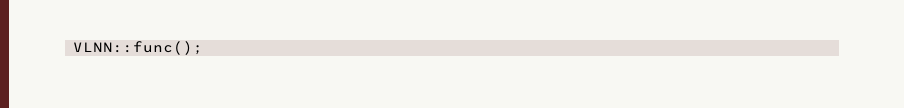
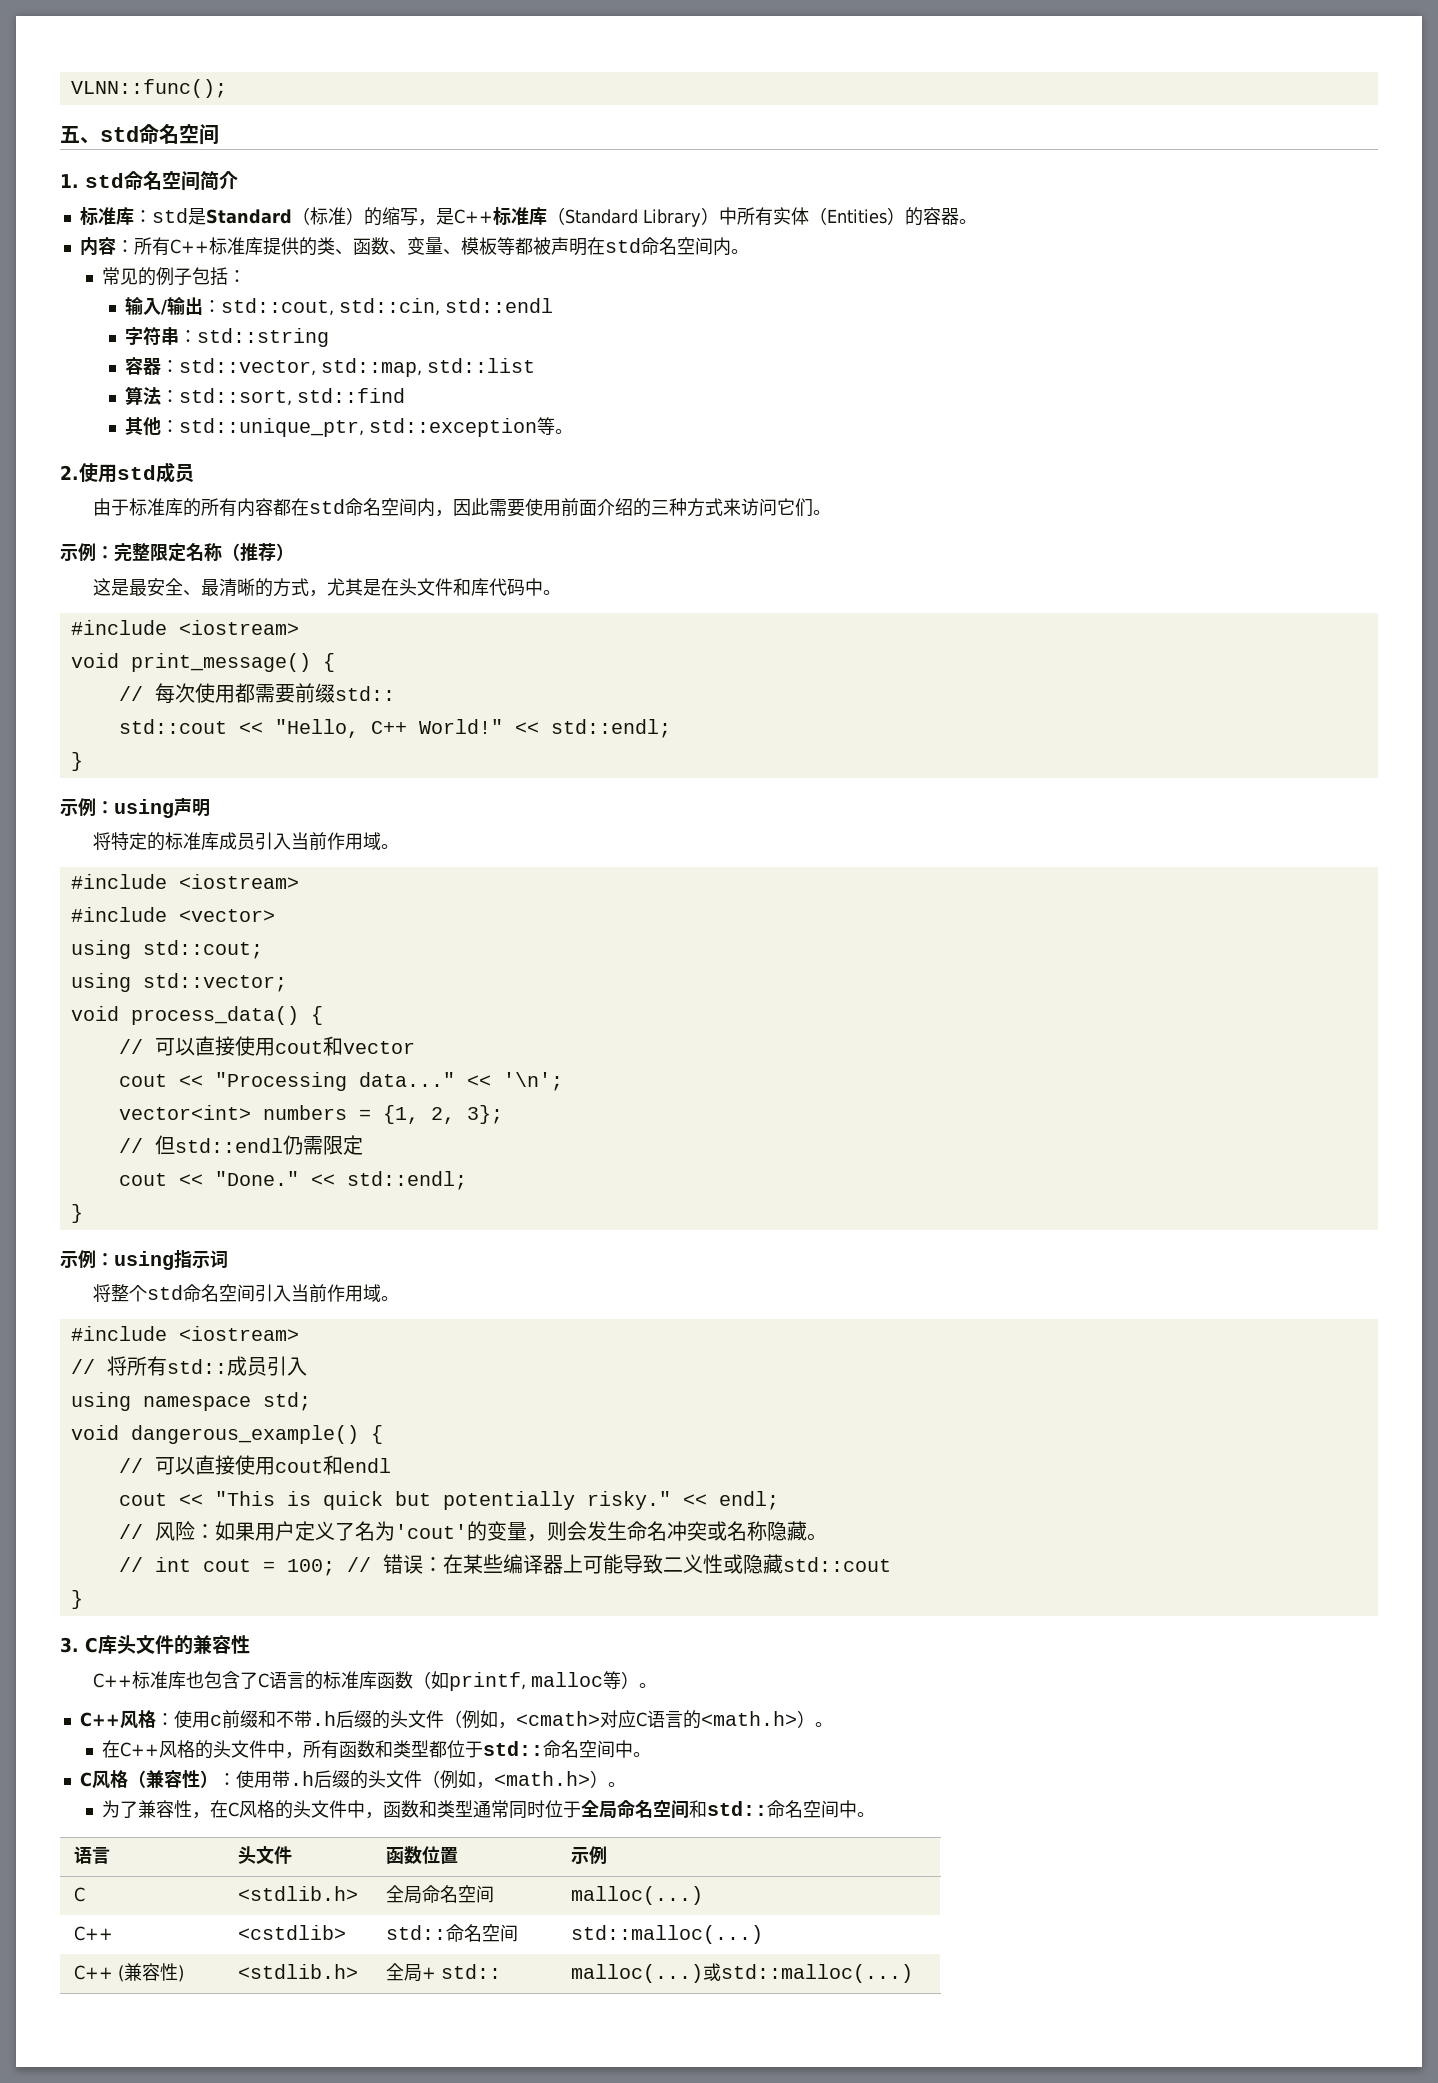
(203, 48) none -> [60,124,219,145] [60,171,238,191] [79,207,977,227] [79,237,749,256] [102,267,247,286] [125,296,554,316] [125,327,330,347] [125,357,536,377] [125,386,406,406] [125,417,574,437] [60,462,194,483] [93,498,832,517] [60,543,294,562] [93,578,562,597] [70,620,299,635] [70,653,335,672] [118,683,395,704] [118,719,671,738] [70,752,83,771] [60,797,210,818] [93,832,400,851] [70,874,299,889] [70,907,275,922] [70,940,263,959] [70,973,287,992] [70,1006,323,1025] [118,1036,415,1056] [118,1072,563,1091] [118,1105,503,1124] [118,1135,363,1155] [118,1171,467,1190] [70,1204,83,1223] [60,1249,228,1270] [93,1284,400,1302] [70,1326,299,1341] [70,1356,307,1376] [70,1392,311,1411] [70,1425,383,1444] [118,1455,391,1475] [118,1491,779,1510] [118,1521,827,1542] [118,1554,891,1576] [70,1590,83,1609] [60,1635,250,1655] [93,1671,658,1691] [79,1710,833,1729] [102,1740,652,1759] [79,1770,626,1789] [102,1800,876,1819] [73,1846,110,1864] [237,1846,292,1864] [385,1846,458,1864] [570,1846,607,1864] [73,1887,85,1902] [237,1886,358,1901] [385,1885,494,1904] [570,1886,703,1905] [73,1926,113,1941] [237,1925,346,1940] [385,1924,518,1942] [570,1925,763,1944] [73,1963,184,1982] [237,1964,358,1979] [385,1963,501,1982] [570,1963,913,1983] // 五、std命名空间 // 1. std命名空间简介 // 标准库：std是Standard（标准）的缩写，是C++标准库（Standard Library）中所有实体（Entities）的容器。 // 内容：所有C++标准库提供的类、函数、变量、模板等都被声明在std命名空间内。 // 常见的例子包括： // 输入/输出：std::cout, std::cin, std::endl // 字符串：std::string // 容器：std::vector, std::map, std::list // 算法：std::sort, std::find // 其他：std::unique_ptr, std::exception等。 // 2.使用std成员 // 由于标准库的所有内容都在std命名空间内，因此需要使用前面介绍的三种方式来访问它们。 // 示例：完整限定名称（推荐） // 这是最安全、最清晰的方式，尤其是在头文件和库代码中。 // #include <iostream> // void print_message() { // // 每次使用都需要前缀std:: // std::cout << "Hello, C++ World!" << std::endl; // } // 示例：using声明 // 将特定的标准库成员引入当前作用域。 // #include <iostream> // #include <vector> // using std::cout; // using std::vector; // void process_data() { // // 可以直接使用cout和vector // cout << "Processing data..." << '\n'; // vector<int> numbers = {1, 2, 3}; // // 但std::endl仍需限定 // cout << "Done." << std::endl; // } // 示例：using指示词 // 将整个std命名空间引入当前作用域。 // #include <iostream> // // 将所有std::成员引入 // using namespace std; // void dangerous_example() { // // 可以直接使用cout和endl // cout << "This is quick but potentially risky." << endl; // // 风险：如果用户定义了名为'cout'的变量，则会发生命名冲突或名称隐藏。 // // int cout = 100; // 错误：在某些编译器上可能导致二义性或隐藏std::cout // } // 3. C库头文件的兼容性 // C++标准库也包含了C语言的标准库函数（如printf, malloc等）。 // C++风格：使用c前缀和不带.h后缀的头文件（例如，<cmath>对应C语言的<math.h>）。 // 在C++风格的头文件中，所有函数和类型都位于std::命名空间中。 // C风格（兼容性）：使用带.h后缀的头文件（例如，<math.h>）。 // 为了兼容性，在C风格的头文件中，函数和类型通常同时位于全局命名空间和std::命名空间中。 // 语言 | 头文件 | 函数位置 | 示例 // C | <stdlib.h> | 全局命名空间 | malloc(...) // C++ | <cstdlib> | std::命名空间 | std::malloc(...) // C++ (兼容性) | <stdlib.h> | 全局+ std:: | malloc(...)或std::malloc(...)

